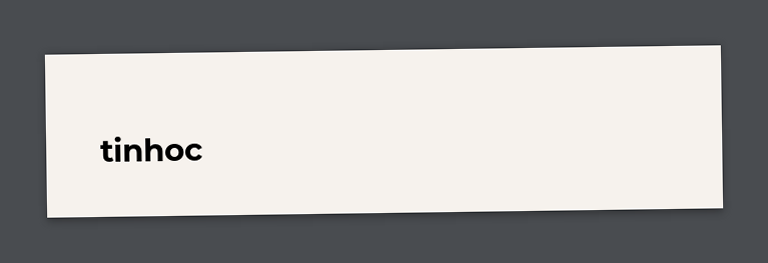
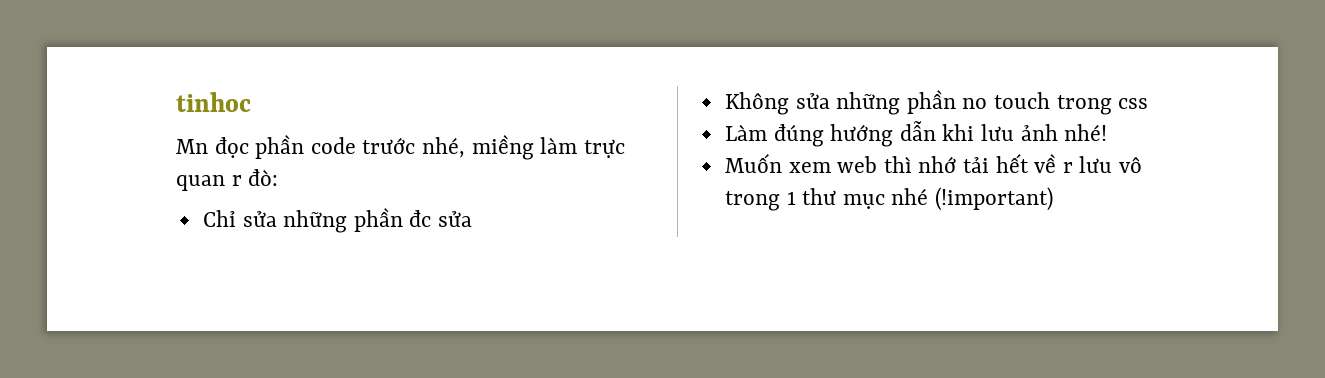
(203, 148) none -> [176,135,625,160] [176,169,279,191] [202,208,473,233] [724,90,1149,115] [724,121,1108,147] [724,154,1143,173] [724,187,1054,211] // Mn đọc phần code trước nhé, miềng làm trực quan r đò: // Chỉ sửa những phần đc sửa // Không sửa những phần no touch trong css // Làm đúng hướng dẫn khi lưu ảnh nhé! // Muốn xem web thì nhớ tải hết về r lưu vô trong 1 thư mục nhé (!important)

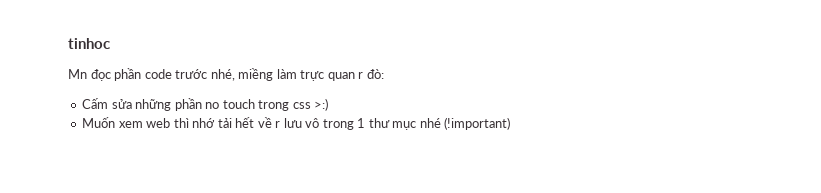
[202,208,473,233] [724,92,789,115] Chỉ sửa những phần đc sửa // Không -> [82,98,109,109] Cấm
[724,121,1108,147] // Làm đúng hướng dẫn khi lưu ảnh nhé! -> [314,98,329,111] >:)

